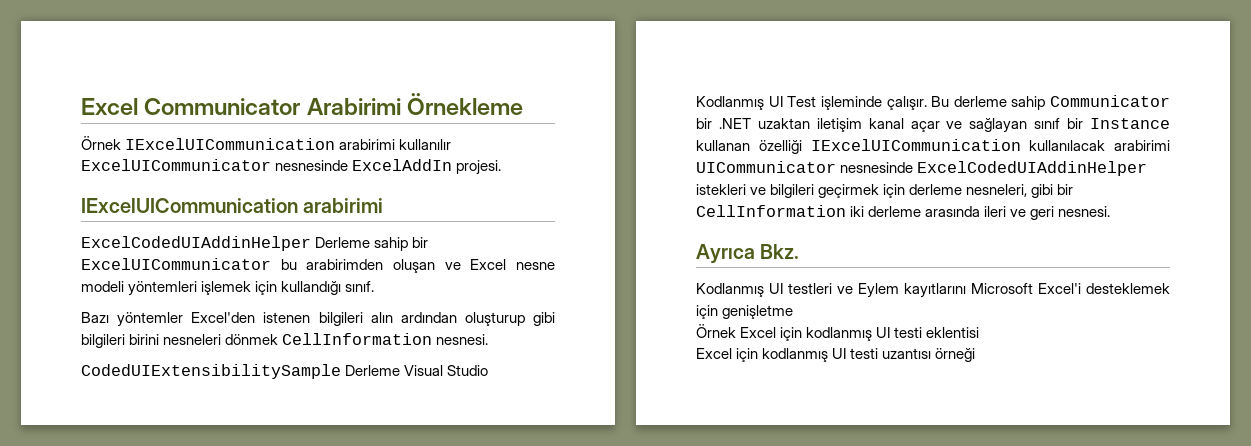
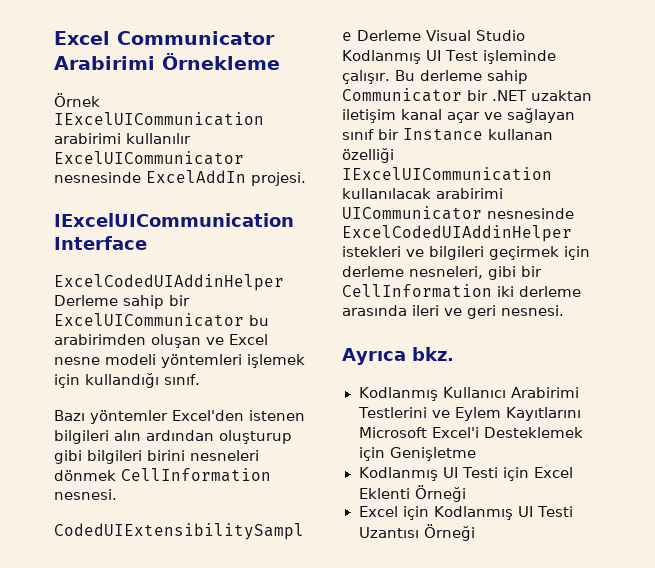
[303,198,384,213] arabirimi -> [54,236,147,250] Interface
[760,244,800,259] [696,283,1170,298] [696,305,794,319] [696,324,980,341] [696,348,976,362] Bkz. // Kodlanmış UI testleri ve Eylem kayıtlarını Microsoft Excel'i desteklemek için genişletme // Örnek Excel için kodlanmış UI testi eklentisi // Excel için kodlanmış UI testi uzantısı örneği -> [412,347,454,361] [358,387,579,401] [357,407,582,421] [358,427,583,438] [358,447,476,461] [358,467,574,481] [358,485,466,502] [358,506,574,520] [358,524,475,541] bkz. // Kodlanmış Kullanıcı Arabirimi Testlerini ve Eylem Kayıtlarını Microsoft Excel'i Desteklemek için Genişletme // Kodlanmış UI Testi için Excel Eklenti Örneği // Excel için Kodlanmış UI Testi Uzantısı Örneği

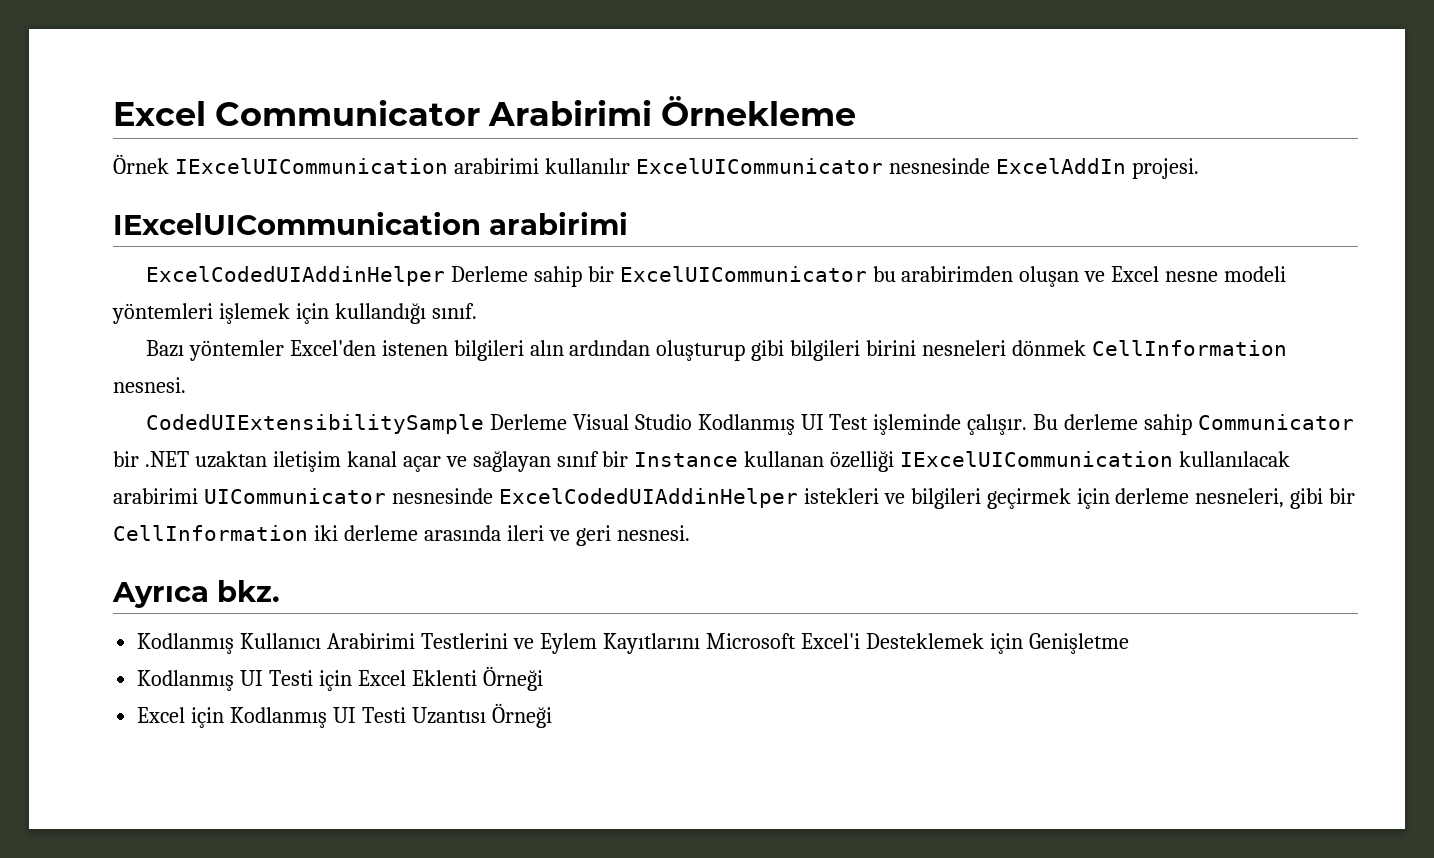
[54,236,147,250] Interface -> [489,211,628,235] arabirimi

